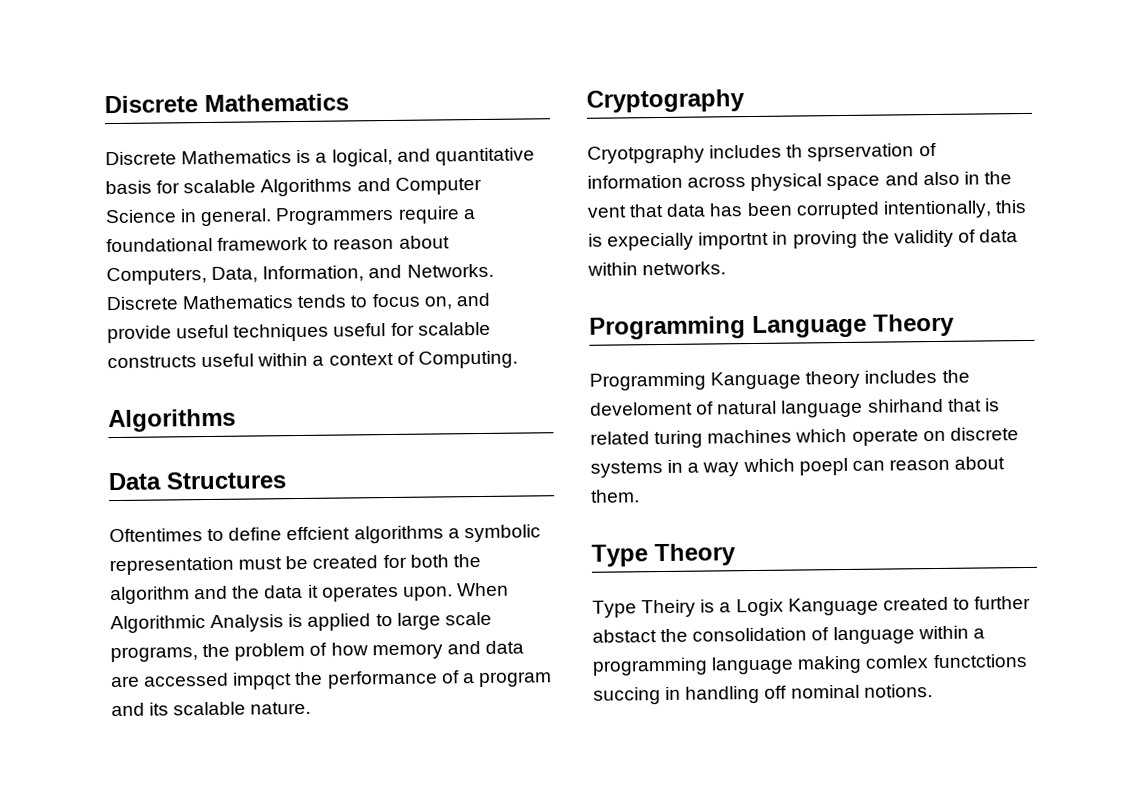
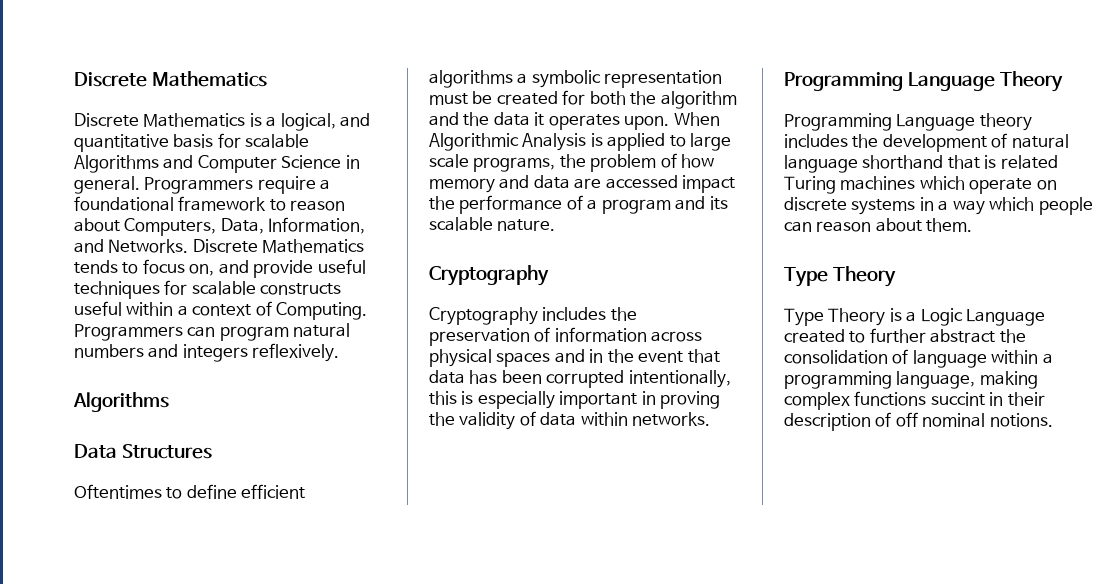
[333,323,387,337] useful -> (160, 290) none
(518, 359) none -> [74,323,351,341] [74,343,340,362] Programmers can program natural numbers and integers reflexively.
[286,526,351,541] effcient -> [241,484,306,499] efficient
[233,672,293,690] impqct -> [682,175,736,193] impact
[587,143,915,164] Cryotpgraphy includes th sprservation -> [429,307,637,325] [429,328,530,346] Cryptography includes the preservation
[826,171,960,191] space and also -> [496,349,585,367] spaces and
[587,205,627,218] vent -> [638,351,684,363] event
[607,231,770,251] expecially importnt -> [477,391,638,409] especially important
[710,371,802,390] Kanguage -> [896,114,976,131] Language
[590,401,693,416] develoment -> [882,134,987,152] development
[867,398,944,413] shirhand -> [862,155,944,169] shorthand
[654,430,704,449] turing -> [784,176,836,194] Turing
[798,457,848,476] poepl -> [1038,197,1093,215] people
[641,597,879,618] Theiry is a Logix Kanguage -> [828,308,1046,326] Theory is a Logic Language
[592,629,657,643] abstact -> [930,329,996,343] abstract
[711,654,1028,675] [593,685,761,705] language making comlex functctions succing in handling -> [896,371,1038,389] [784,391,1045,410] [784,412,892,431] language, making complex functions succint in their description of

